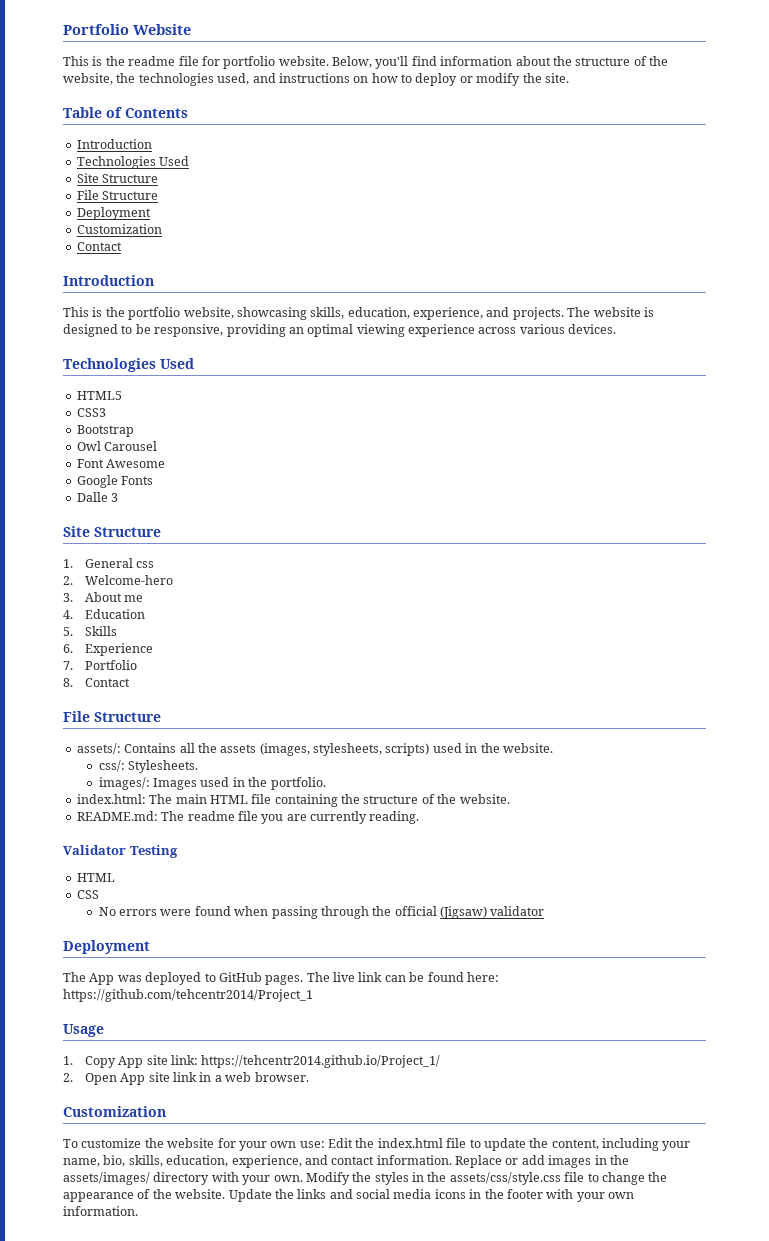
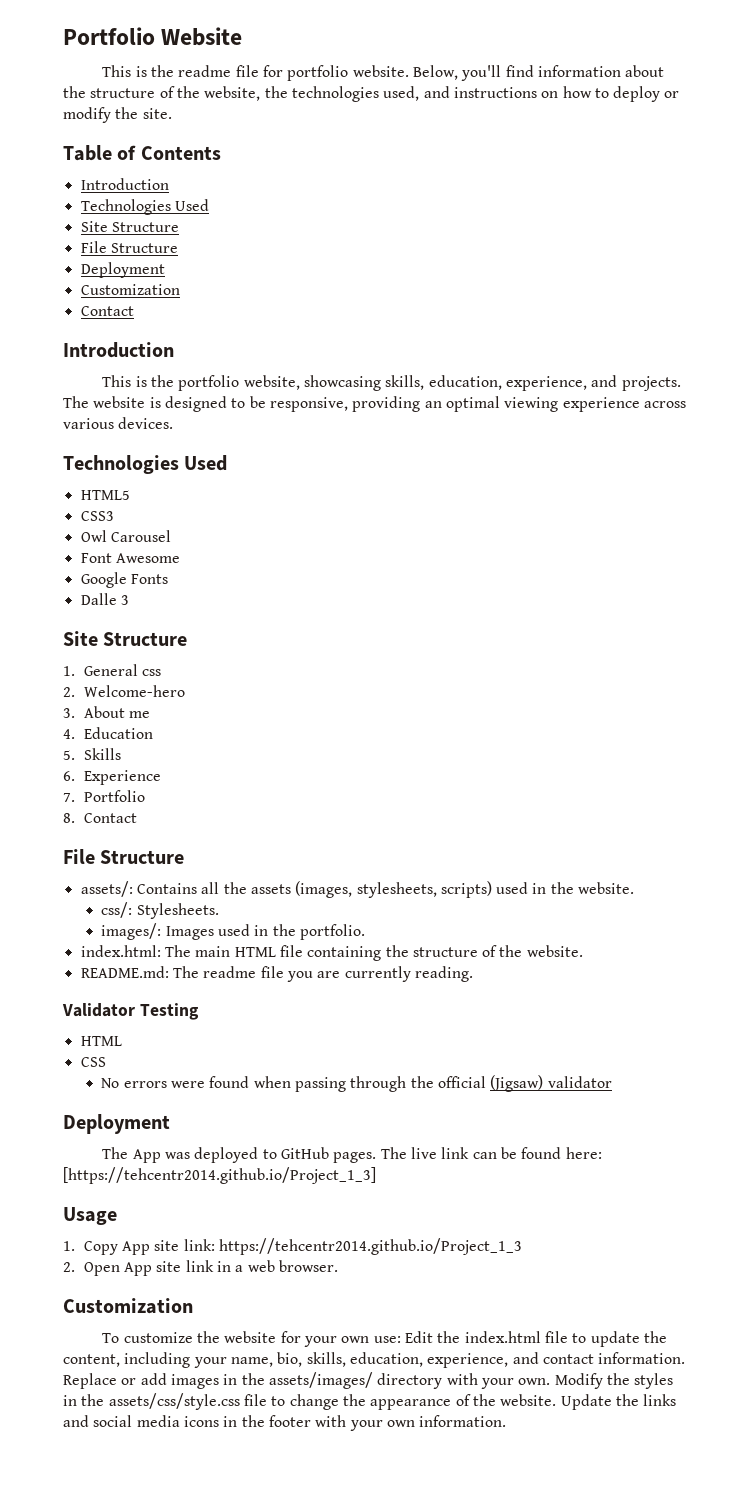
[76,425,134,437] // Bootstrap -> (114, 516) none
[63,989,313,1002] https://github.com/tehcentr2014/Project_1 -> [63,1167,376,1184] [https://tehcentr2014.github.io/Project_1_3]
[201,1055,441,1068] https://tehcentr2014.github.io/Project_1/ -> [219,1238,523,1255] https://tehcentr2014.github.io/Project_1_3

